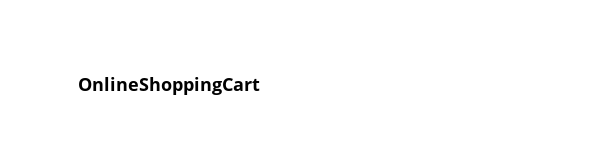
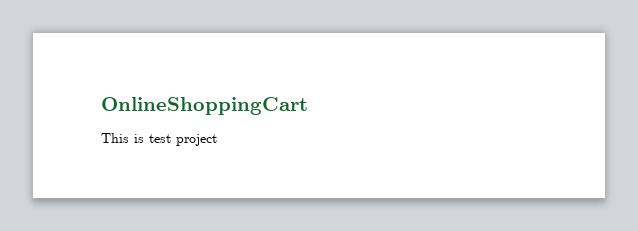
(260, 86) none -> [101,133,217,146] // This is test project

